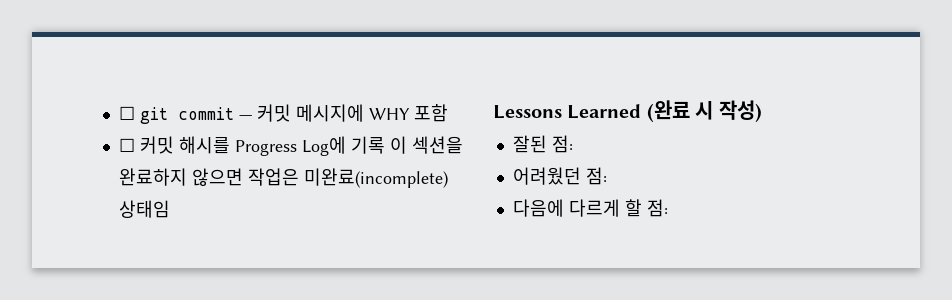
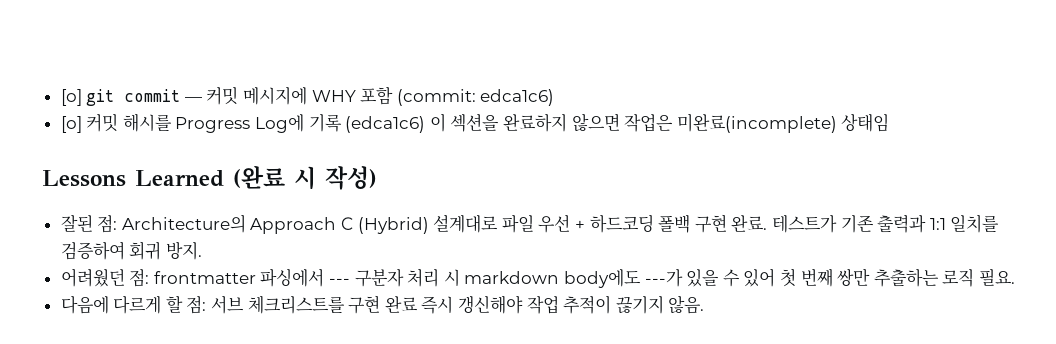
[118,106,135,120] ☐ -> [60,89,82,106] [o]
[118,138,135,152] // ☐ -> [396,89,555,106] [60,116,82,133] (commit: edca1c6) // [o]
(385, 145) none -> [345,116,426,133] (edca1c6)
[512,167,607,185] [512,199,668,217] // 어려웠던 점: // 다음에 다르게 할 점: -> [121,214,1000,234] [60,241,202,260] [60,268,1015,288] [60,295,705,314] Architecture의 Approach C (Hybrid) 설계대로 파일 우선 + 하드코딩 폴백 구현 완료. 테스트가 기존 출력과 1:1 일치를 검증하여 회귀 방지. // 어려웠던 점: frontmatter 파싱에서 --- 구분자 처리 시 markdown body에도 ---가 있을 수 있어 첫 번째 쌍만 추출하는 로직 필요. // 다음에 다르게 할 점: 서브 체크리스트를 구현 완료 즉시 갱신해야 작업 추적이 끊기지 않음.

